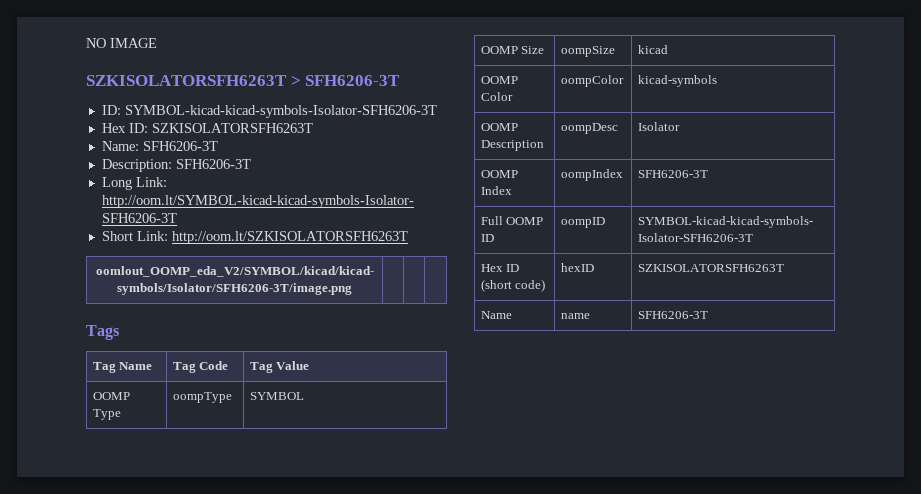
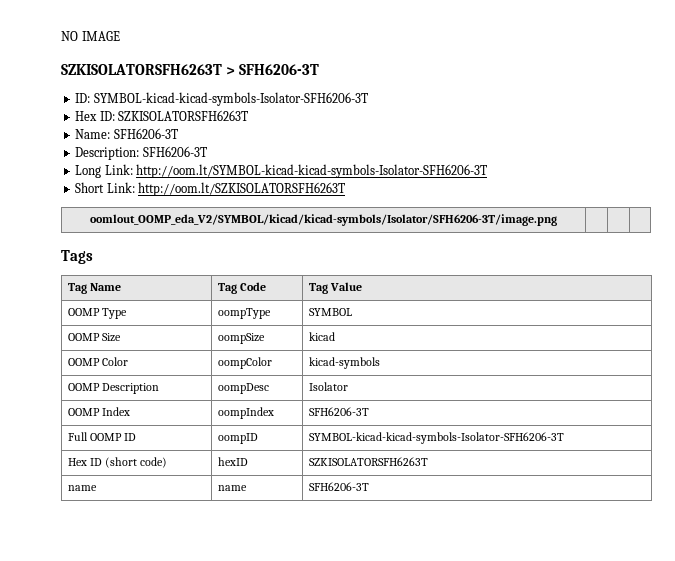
[480,311,512,319] Name -> [67,485,97,491] name

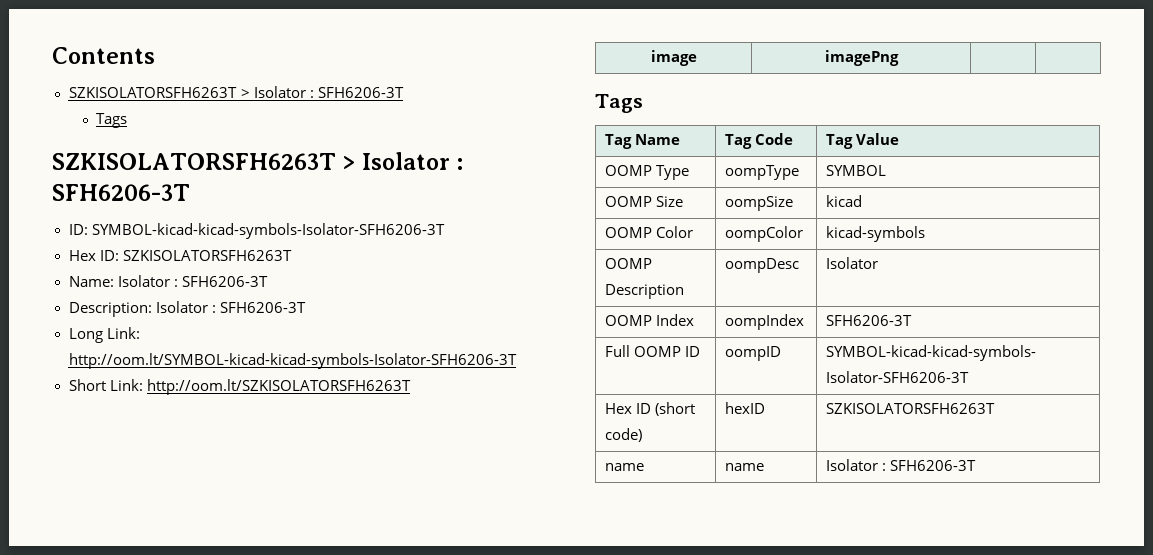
[61,31,120,41] [61,64,236,75] NO IMAGE // SZKISOLATORSFH6263T > -> [52,47,155,64] [68,86,404,98] [96,113,128,128] [52,152,464,170] Contents // SZKISOLATORSFH6263T > Isolator : SFH6206-3T // Tags // SZKISOLATORSFH6263T > Isolator :
(111, 134) none -> [117,275,178,287] Isolator :
(140, 153) none -> [155,301,216,313] Isolator :
[90,214,557,226] oomlout_OOMP_eda_V2/SYMBOL/kicad/kicad-symbols/Isolator/SFH6206-3T/image.png | -> [650,50,697,66] [824,50,899,66] image | imagePng
(247, 488) none -> [826,459,887,471] Isolator :

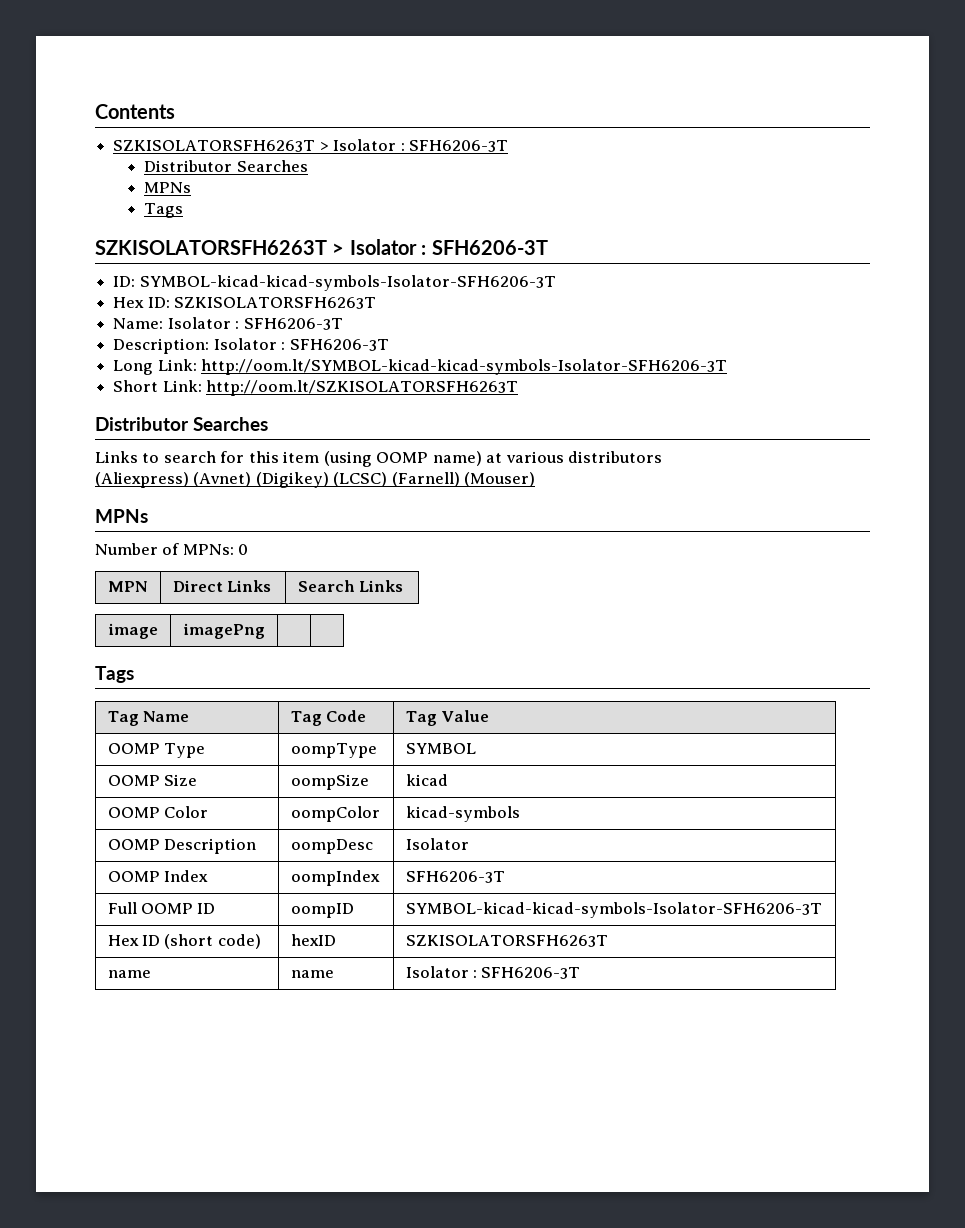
(404, 92) none -> [144,160,308,172] [144,182,192,193] // Distributor Searches // MPNs
(411, 387) none -> [95,417,268,431] [95,451,663,467] [95,472,536,488] [95,509,148,523] [95,543,249,555] [107,581,147,592] [172,580,271,592] [297,580,403,592] // Distributor Searches // Links to search for this item (using OOMP name) at various distributors // (Aliexpress) (Avnet) (Digikey) (LCSC) (Farnell) (Mouser) // MPNs // Number of MPNs: 0 // MPN | Direct Links | Search Links

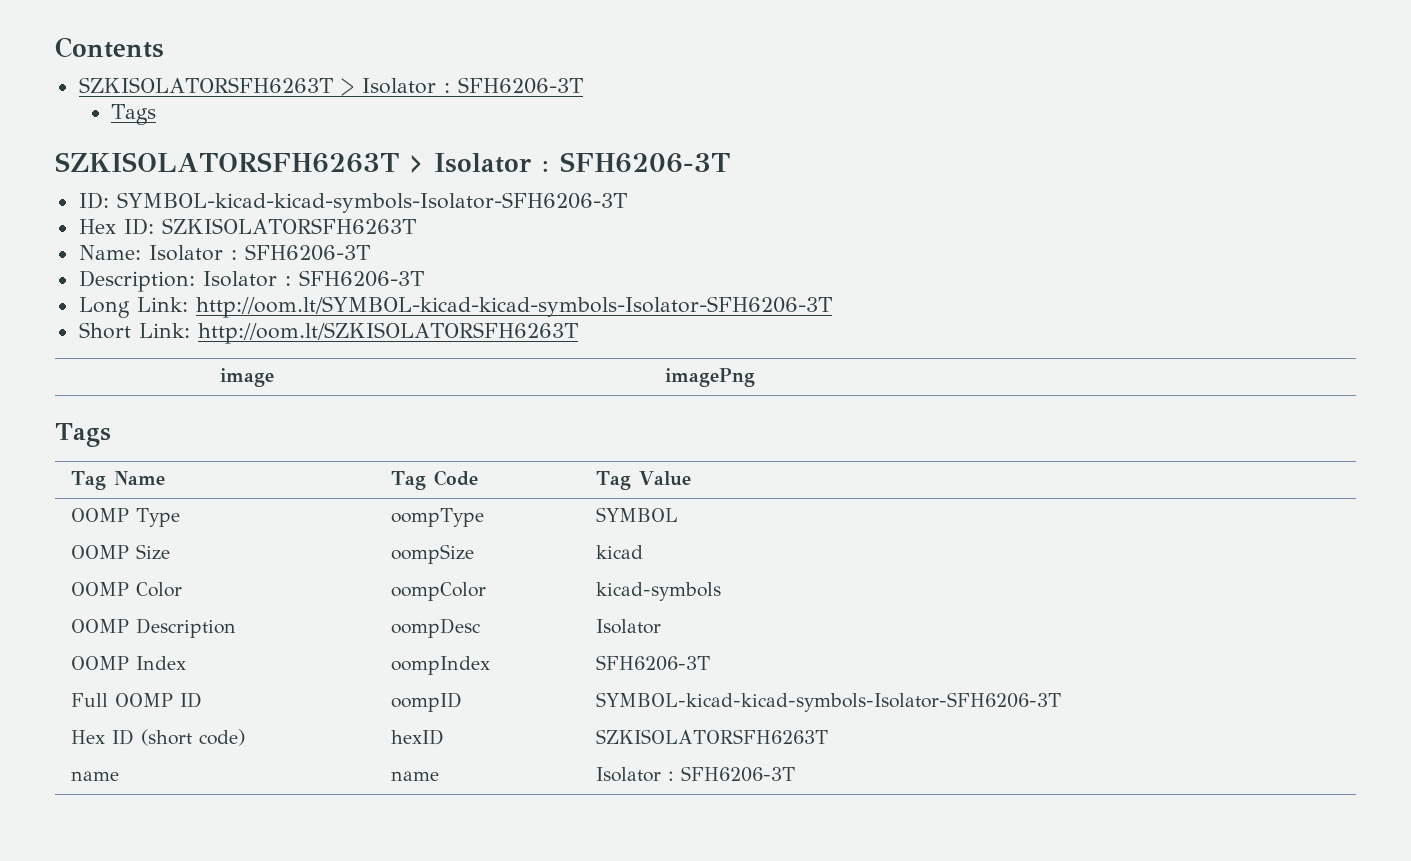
[144,160,308,172] [144,182,192,193] // Distributor Searches // MPNs -> (583, 85) none
[95,417,268,431] [95,451,663,467] [95,472,536,488] [95,509,148,523] [95,543,249,555] [107,581,147,592] [172,580,271,592] [297,580,403,592] // Distributor Searches // Links to search for this item (using OOMP name) at various distributors // (Aliexpress) (Avnet) (Digikey) (LCSC) (Farnell) (Mouser) // MPNs // Number of MPNs: 0 // MPN | Direct Links | Search Links -> (578, 333) none

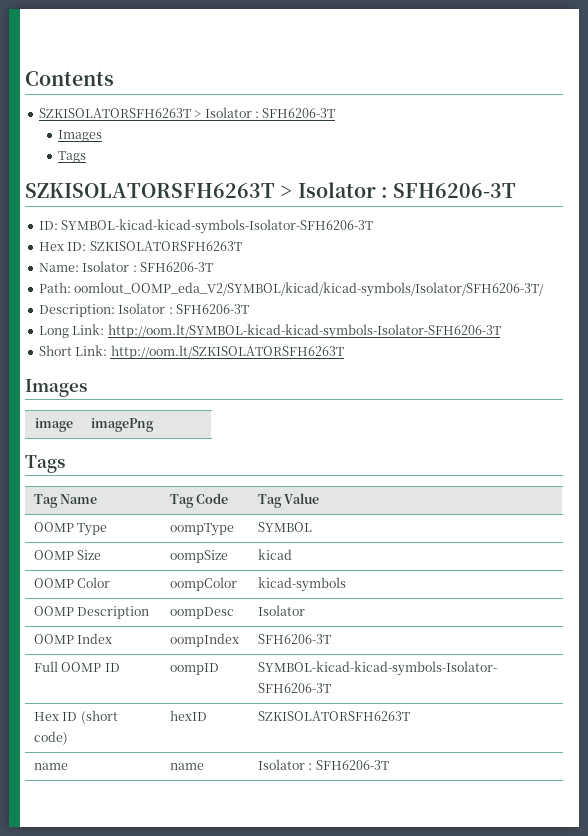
(583, 85) none -> [58,130,103,142] // Images
(370, 252) none -> [38,282,545,297] // Path: oomlout_OOMP_eda_V2/SYMBOL/kicad/kicad-symbols/Isolator/SFH6206-3T/
(578, 333) none -> [25,379,87,397] // Images

